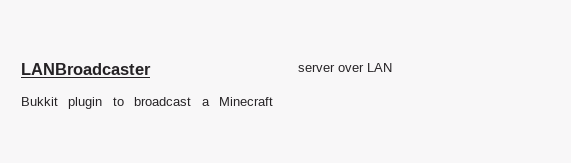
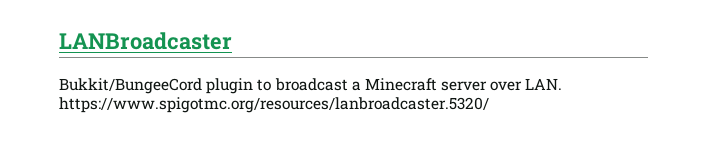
[21,97,58,106] Bukkit -> [59,78,202,94] Bukkit/BungeeCord
[367,63,392,72] LAN -> [525,78,563,90] [59,97,489,113] LAN. https://www.spigotmc.org/resources/lanbroadcaster.5320/

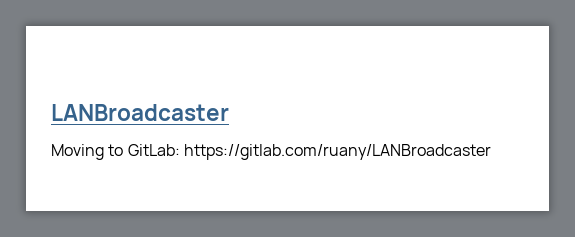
[59,78,563,94] [59,97,489,113] Bukkit/BungeeCord plugin to broadcast a Minecraft server over LAN. https://www.spigotmc.org/resources/lanbroadcaster.5320/ -> [51,144,491,160] Moving to GitLab: https://gitlab.com/ruany/LANBroadcaster

